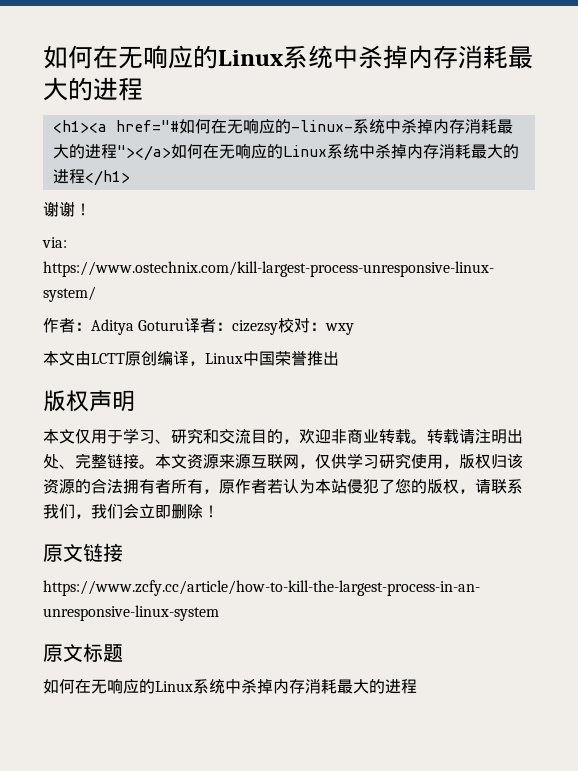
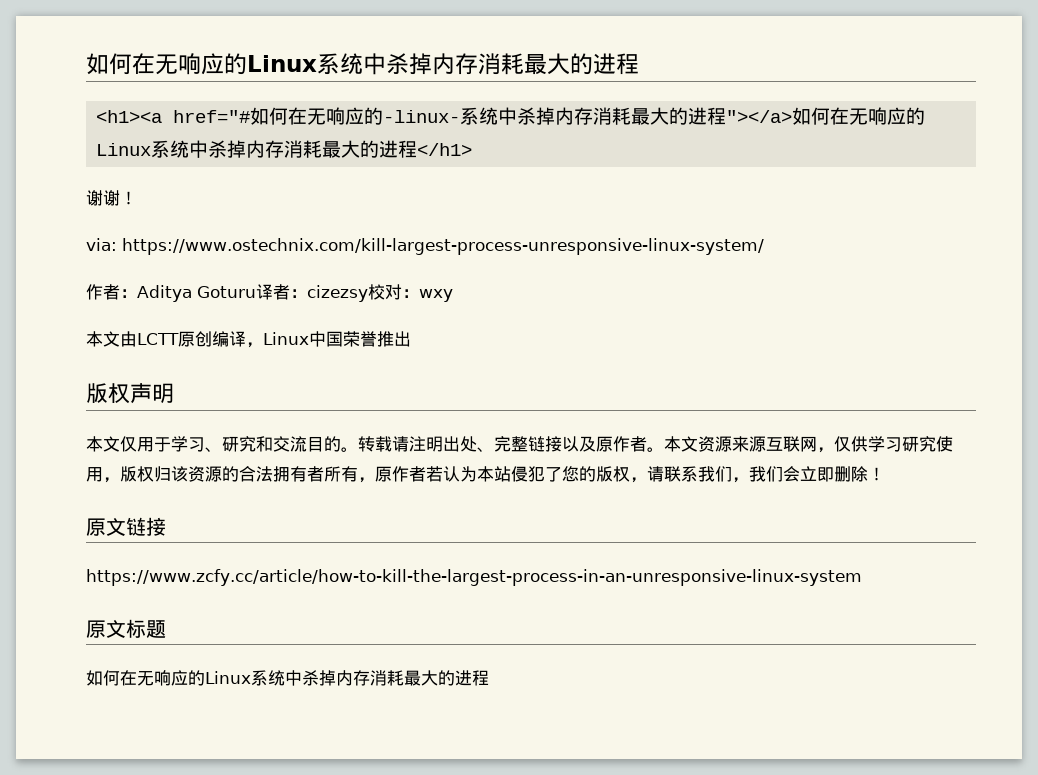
[283,428,411,444] ，欢迎非商业转载 -> (341, 444) none
(139, 461) none -> [562,436,647,452] 以及原作者

